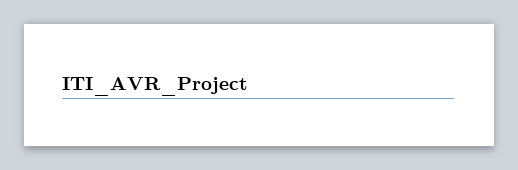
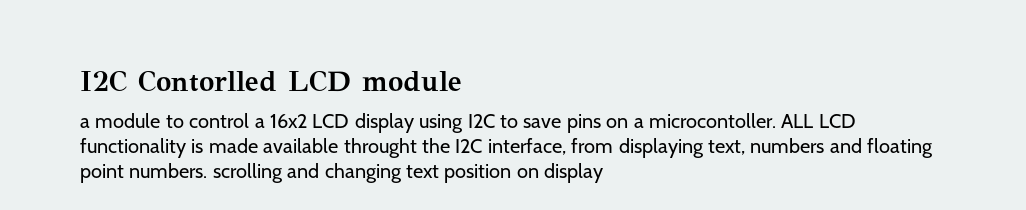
[62,77,248,96] ITI_AVR_Project -> [80,70,462,92] [80,113,856,133] [80,138,934,158] [80,163,604,183] I2C Contorlled LCD module // a module to control a 16x2 LCD display using I2C to save pins on a microcontoller. ALL LCD functionality is made available throught the I2C interface, from displaying text, numbers and floating point numbers. scrolling and changing text position on display

